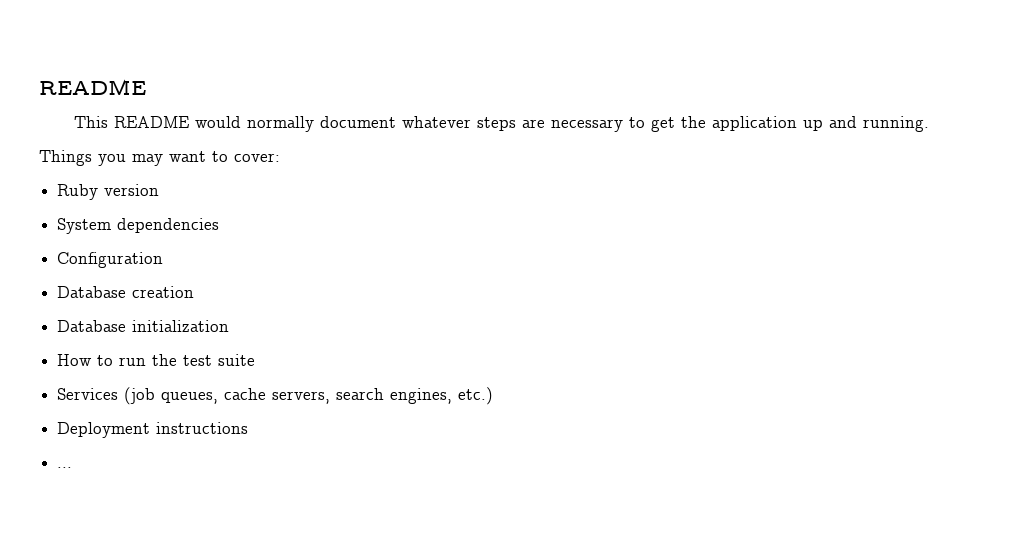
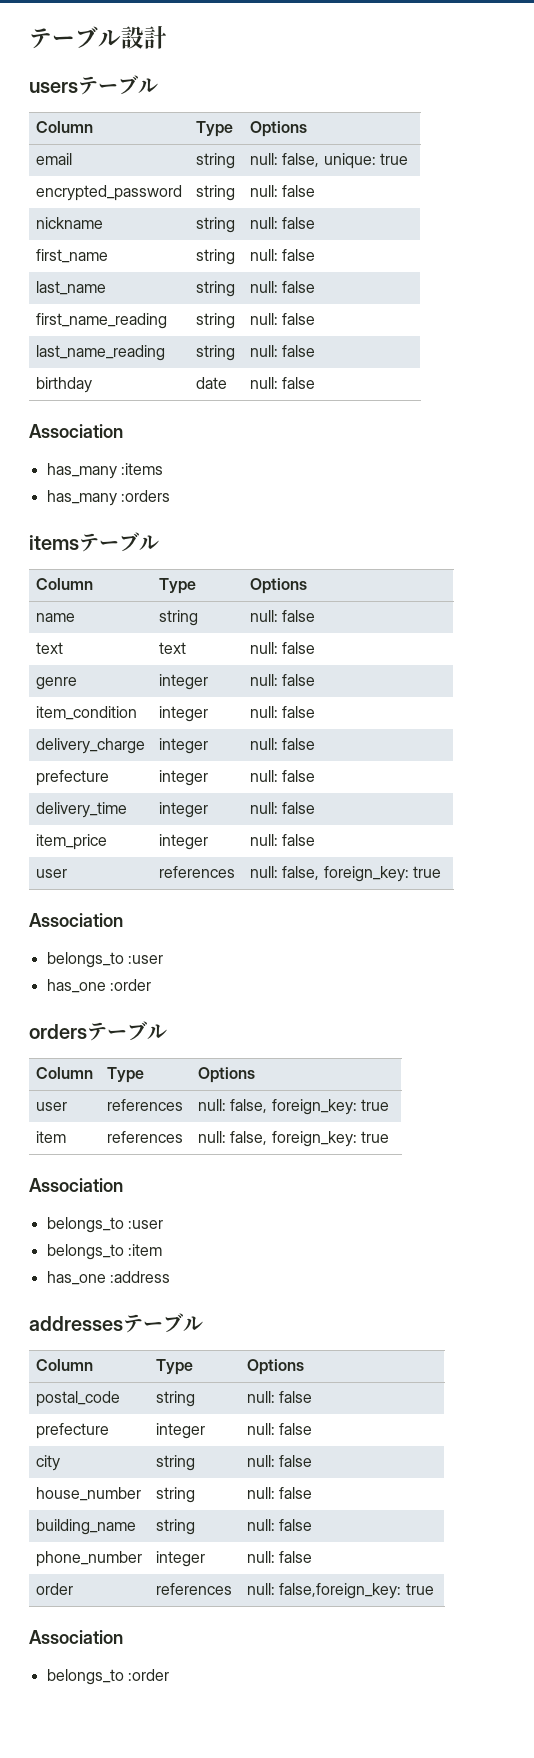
[39,79,146,95] [73,116,929,132] [39,150,280,166] [57,184,160,200] [57,218,220,234] [57,252,164,268] [57,286,195,298] [57,320,230,332] [57,354,256,366] [57,387,494,405] [57,422,249,438] [57,467,73,468] README // This README would normally document whatever steps are necessary to get the application up and running. // Things you may want to cover: // Ruby version // System dependencies // Configuration // Database creation // Database initialization // How to run the test suite // Services (job queues, cache servers, search engines, etc.) // Deployment instructions // ... -> [29,26,167,49] [29,75,158,95] [35,121,93,133] [195,121,233,137] [249,121,307,137] [35,153,72,165] [195,153,235,169] [249,153,408,169] [35,185,182,201] [195,185,235,201] [249,185,316,197] [35,217,103,229] [195,217,235,233] [249,217,316,229] [35,249,108,263] [195,249,235,265] [249,249,316,261] [35,281,106,295] [195,281,235,297] [249,281,316,293] [35,313,167,329] [195,313,235,329] [249,313,316,325] [35,345,165,361] [195,345,235,361] [249,345,316,357] [35,377,92,393] [195,377,227,389] [249,377,316,389] [29,424,123,438] [46,463,163,479] [46,490,170,506] [29,532,159,552] [35,578,93,590] [158,578,196,594] [249,578,307,594] [35,613,75,622] [158,610,198,626] [249,610,316,622] [35,642,63,654] [158,642,186,654] [249,642,316,654] [35,677,77,690] [158,674,208,690] [249,674,316,686] [35,706,137,720] [158,706,208,722] [249,706,316,718] [35,738,145,754] [158,738,208,754] [249,738,316,750] [35,770,109,786] [158,770,208,786] [249,770,316,782] [35,802,127,818] [158,802,208,818] [249,802,316,814] [35,834,107,850] [158,834,208,850] [249,834,316,846] [35,869,67,878] [158,866,235,878] [249,866,441,882] [29,913,123,927] [46,952,163,968] [46,979,151,993] [29,1021,167,1041] [35,1067,93,1079] [106,1067,144,1083] [197,1067,255,1083] [35,1102,67,1111] [106,1099,183,1111] [197,1099,389,1115] [35,1131,66,1143] [106,1131,183,1143] [197,1131,389,1147] [29,1178,123,1192] [46,1217,163,1233] [46,1244,162,1260] [46,1271,170,1285] [29,1313,203,1333] [35,1359,93,1371] [155,1359,193,1375] [246,1359,304,1375] [35,1391,120,1407] [155,1391,195,1407] [246,1391,313,1403] [35,1423,109,1439] [155,1423,205,1439] [246,1423,313,1435] [35,1455,60,1471] [155,1455,195,1471] [246,1455,313,1467] [35,1487,141,1501] [155,1487,195,1503] [246,1487,313,1499] [35,1519,136,1535] [155,1519,195,1535] [246,1519,313,1531] [35,1551,142,1567] [155,1551,205,1567] [246,1551,313,1563] [35,1583,73,1595] [155,1583,232,1595] [246,1583,434,1599] [29,1630,123,1644] [46,1669,169,1685] テーブル設計 // usersテーブル // Column | Type | Options // email | string | null: false, unique: true // encrypted_password | string | null: false // nickname | string | null: false // first_name | string | null: false // last_name | string | null: false // first_name_reading | string | null: false // last_name_reading | string | null: false // birthday | date | null: false // Association // has_many :items // has_many :orders // itemsテーブル // Column | Type | Options // name | string | null: false // text | text | null: false // genre | integer | null: false // item_condition | integer | null: false // delivery_charge | integer | null: false // prefecture | integer | null: false // delivery_time | integer | null: false // item_price | integer | null: false // user | references | null: false, foreign_key: true // Association // belongs_to :user // has_one :order // ordersテーブル // Column | Type | Options // user | references | null: false, foreign_key: true // item | references | null: false, foreign_key: true // Association // belongs_to :user // belongs_to :item // has_one :address // addressesテーブル // Column | Type | Options // postal_code | string | null: false // prefecture | integer | null: false // city | string | null: false // house_number | string | null: false // building_name | string | null: false // phone_number | integer | null: false // order | references | null: false,foreign_key: true // Association // belongs_to :order

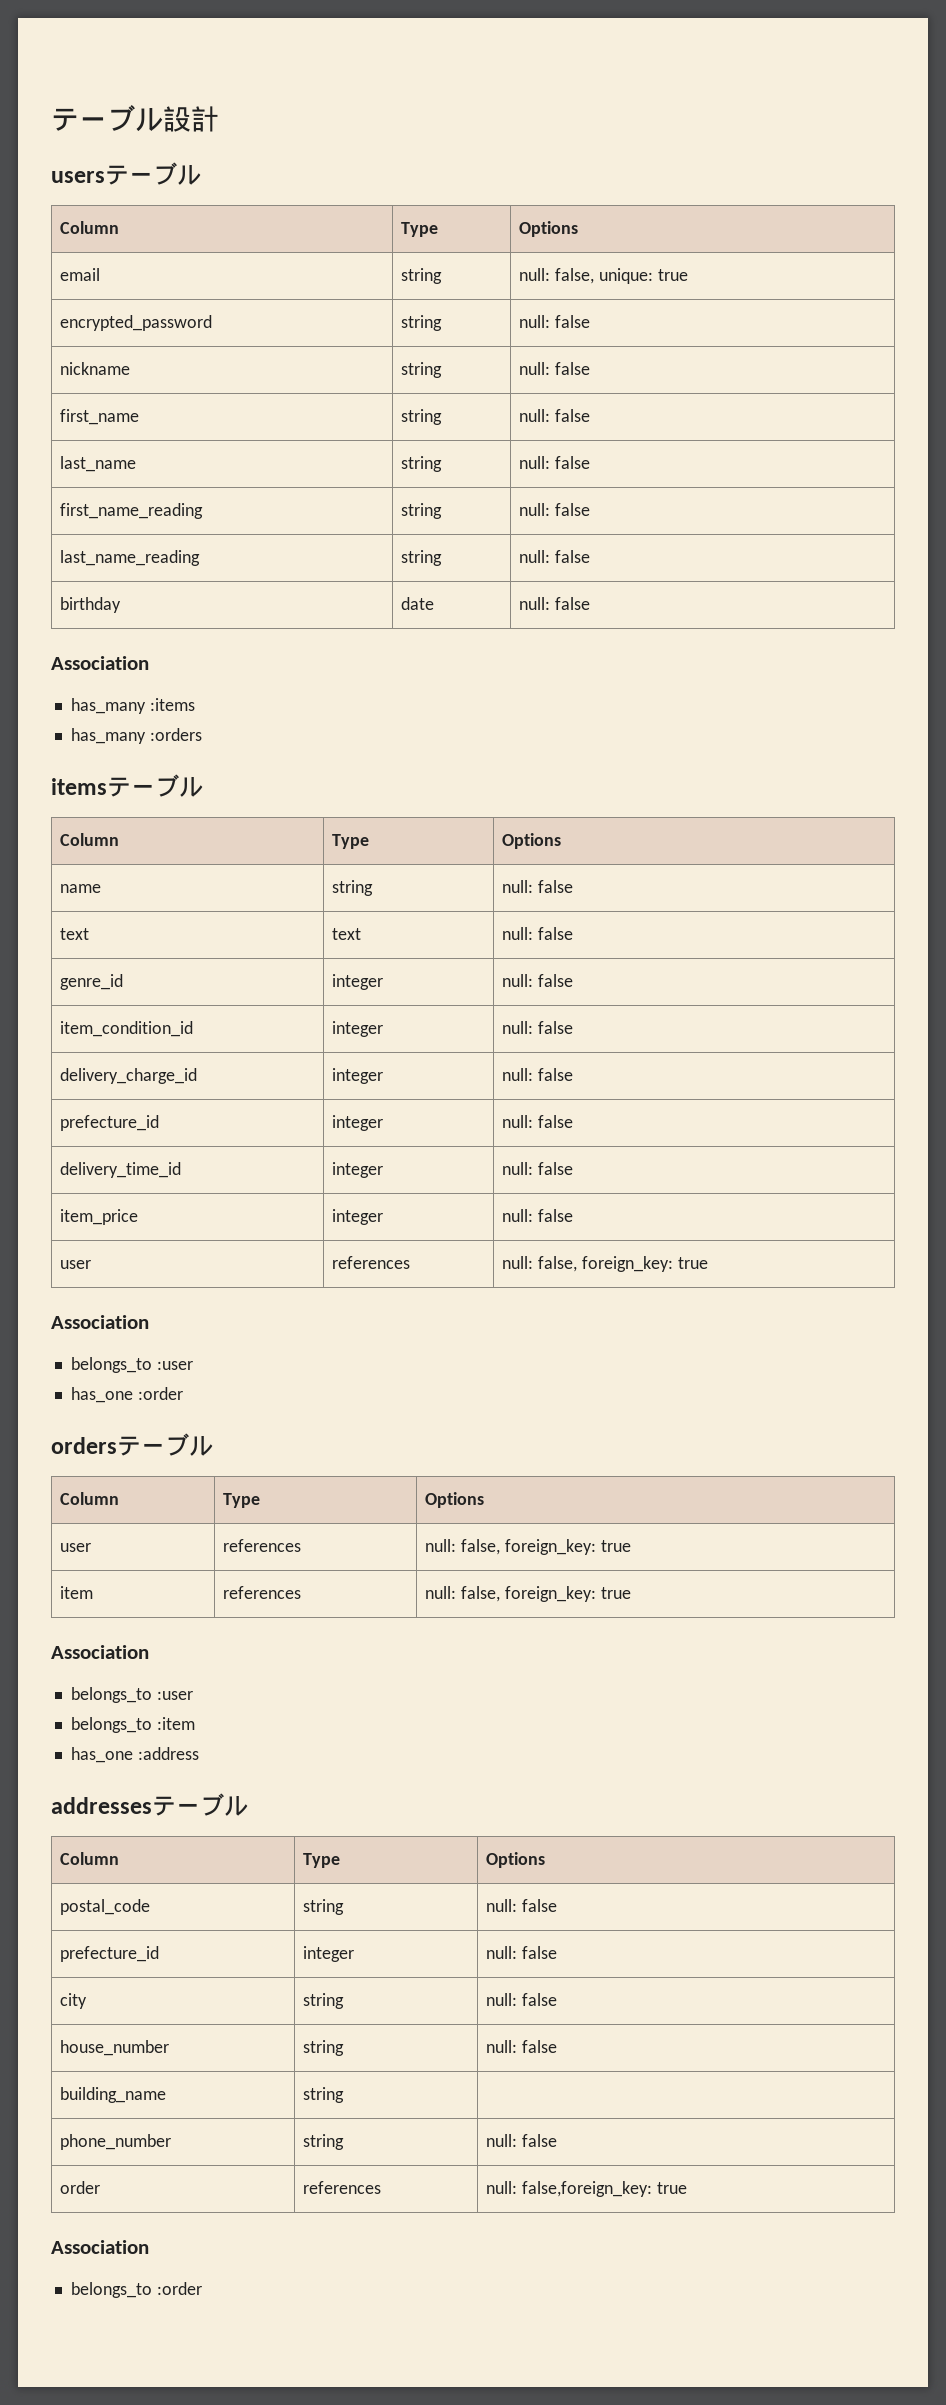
[35,677,77,690] [158,674,208,690] [249,674,316,686] [35,706,137,720] [158,706,208,722] [249,706,316,718] [35,738,145,754] [158,738,208,754] [249,738,316,750] [35,770,109,786] [158,770,208,786] [249,770,316,782] [35,802,127,818] genre | integer | null: false // item_condition | integer | null: false // delivery_charge | integer | null: false // prefecture | integer | null: false // delivery_time -> [60,974,124,990] [332,974,384,990] [502,974,574,987] [60,1021,194,1037] [332,1021,384,1037] [502,1021,574,1034] [60,1068,198,1084] [332,1068,384,1084] [502,1068,574,1081] [60,1115,160,1131] [332,1115,384,1131] [502,1115,574,1128] [60,1162,182,1178] genre_id | integer | null: false // item_condition_id | integer | null: false // delivery_charge_id | integer | null: false // prefecture_id | integer | null: false // delivery_time_id
[35,1423,109,1439] prefecture -> [60,1946,160,1962] prefecture_id
[246,1519,313,1531] null: false -> (345, 2095) none
[155,1551,205,1567] integer -> [303,2134,345,2150] string

